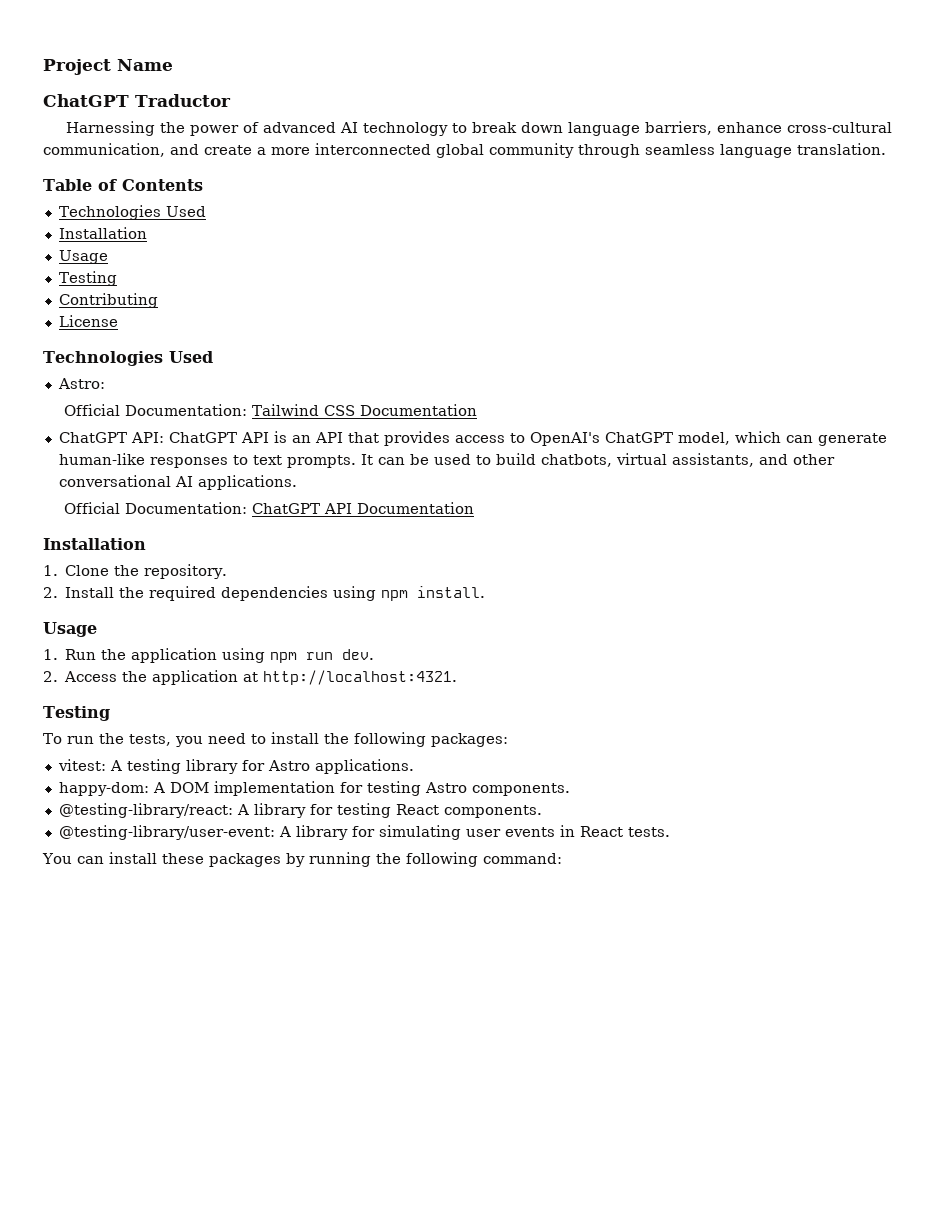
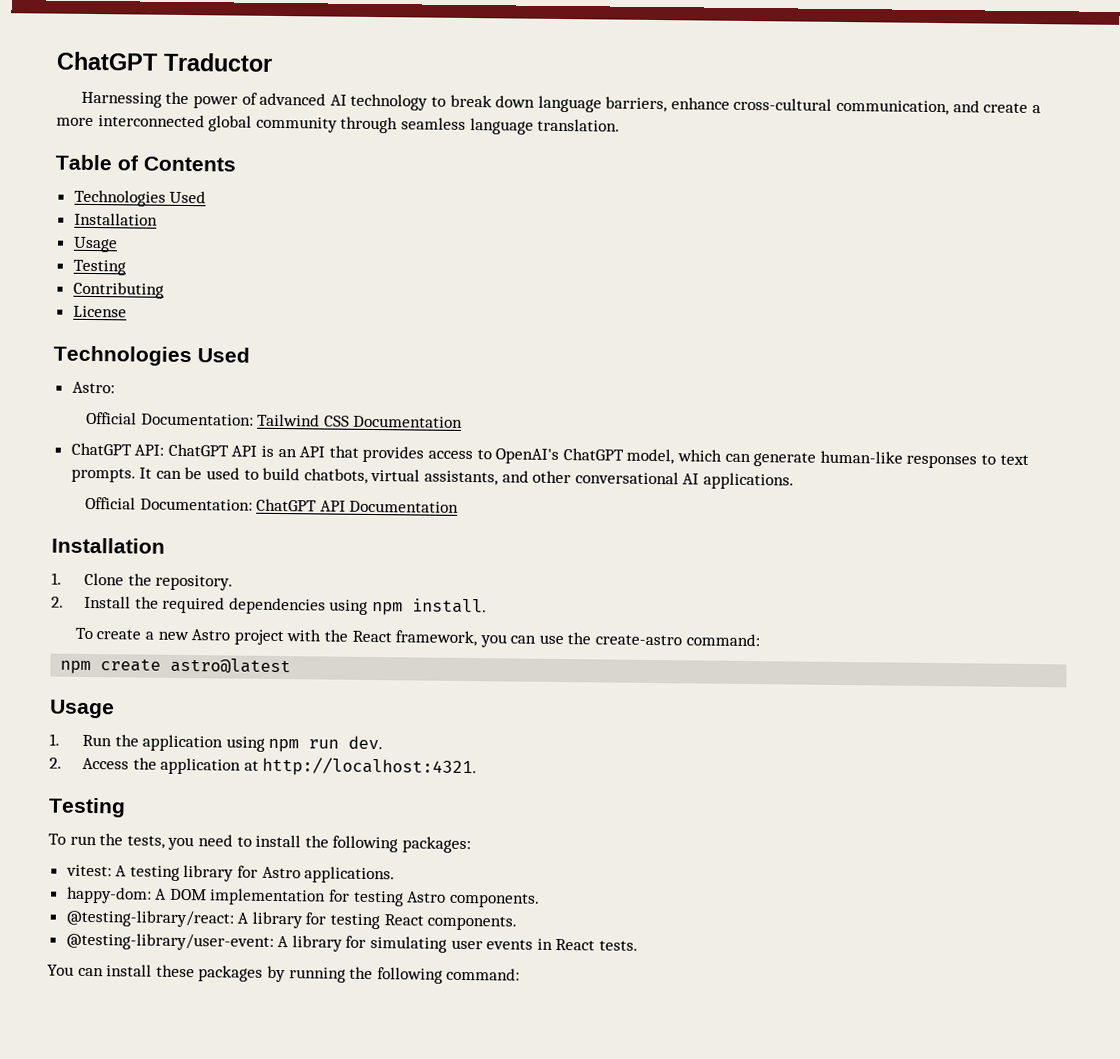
[43,59,173,75] Project Name // -> (56, 61) none
(486, 592) none -> [74,627,760,648] [60,657,292,675] // To create a new Astro project with the React framework, you can use the create-astro command: // npm create astro@latest

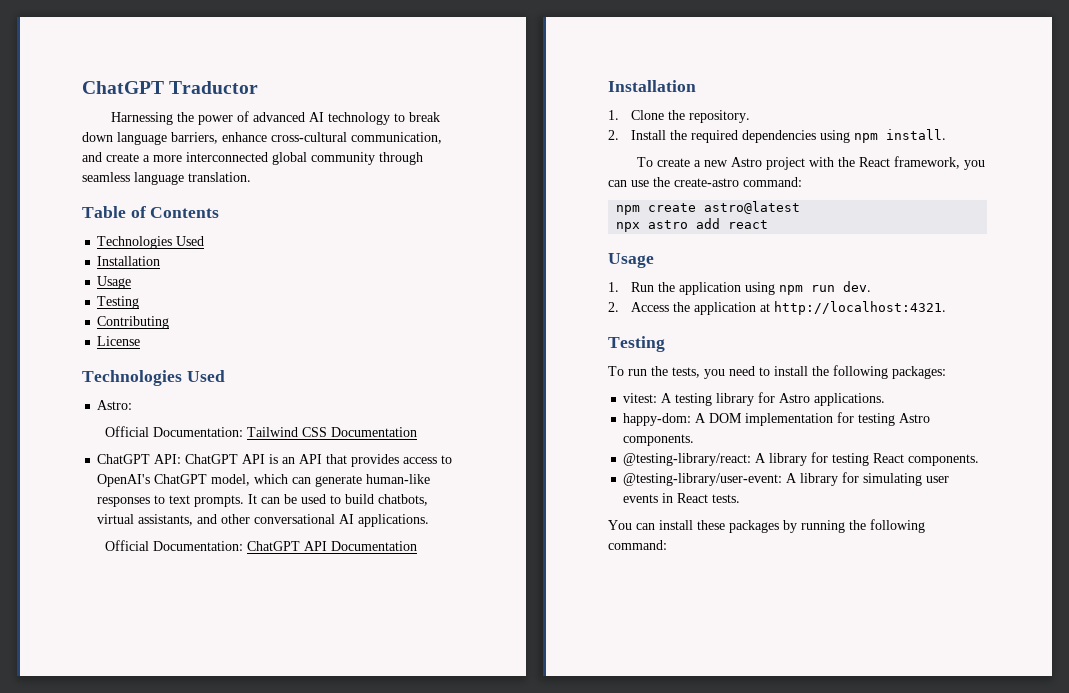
(292, 666) none -> [616,218,769,232] // npx astro add react

